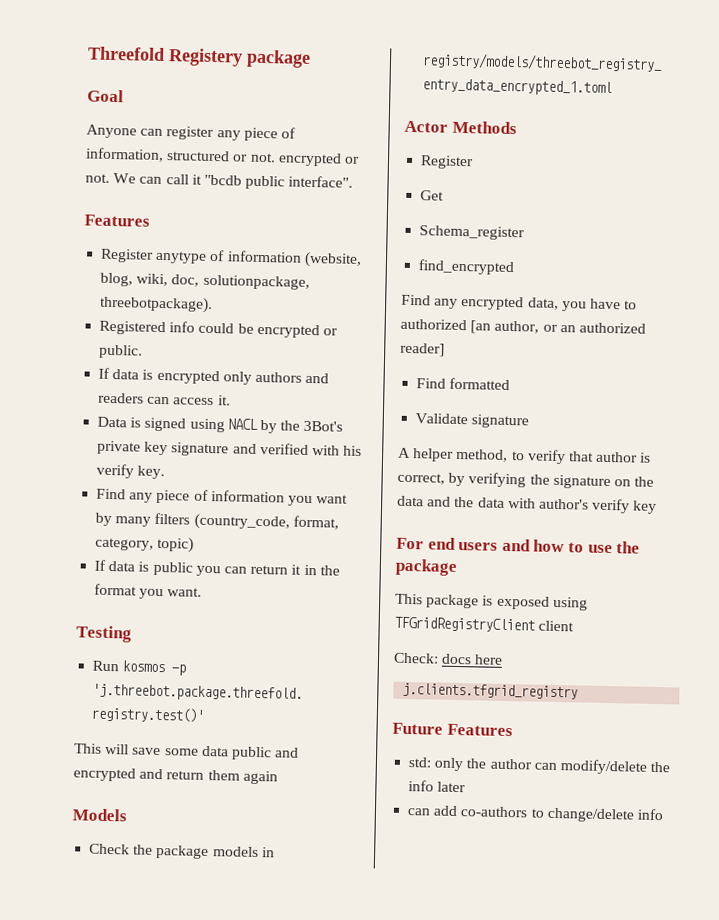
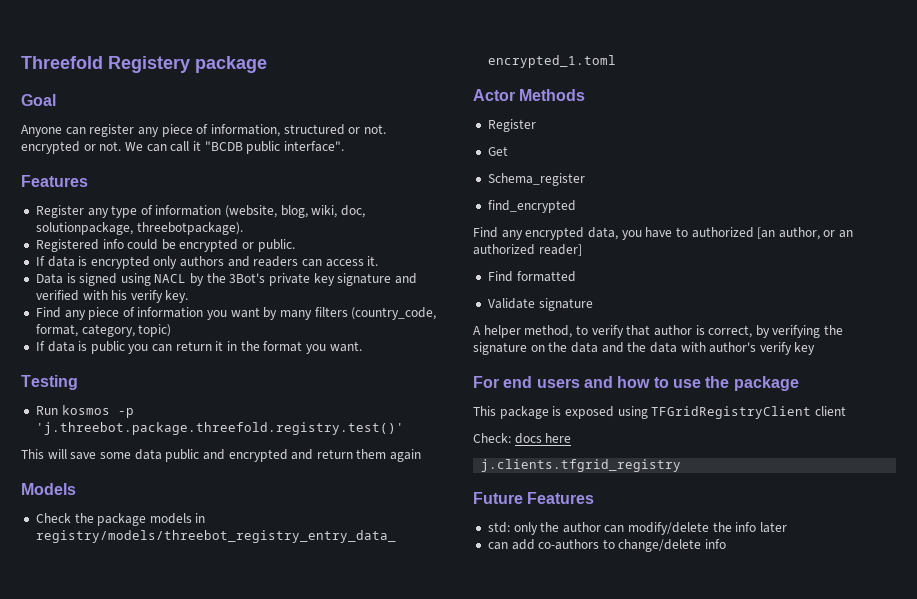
[203,174,242,186] "bcdb -> [204,141,243,151] "BCDB
[155,250,208,264] anytype -> [87,205,138,218] any type

